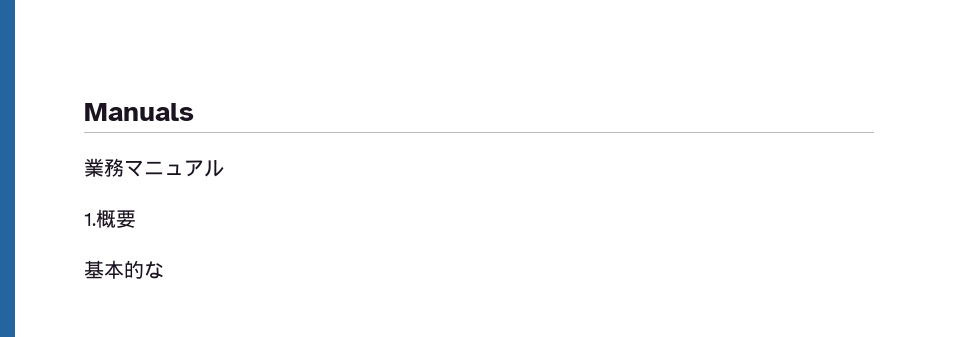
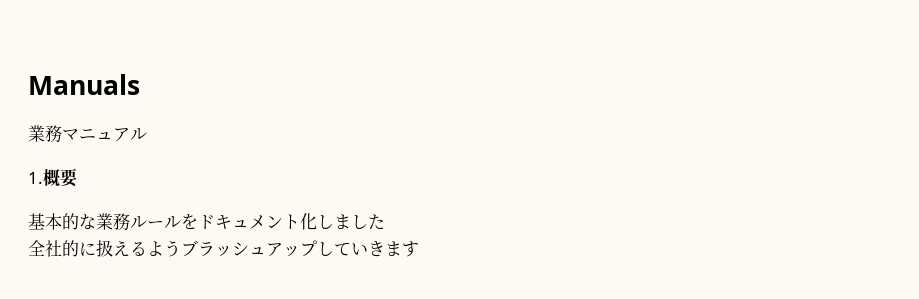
(164, 270) none -> [96,213,385,230] [28,240,419,257] 業務ルールをドキュメント化しました // 全社的に扱えるようブラッシュアップしていきます

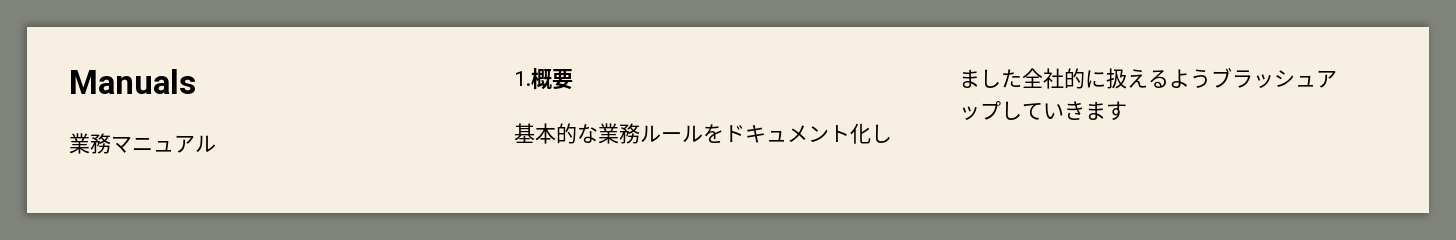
(385, 222) // -> (1022, 78) none

